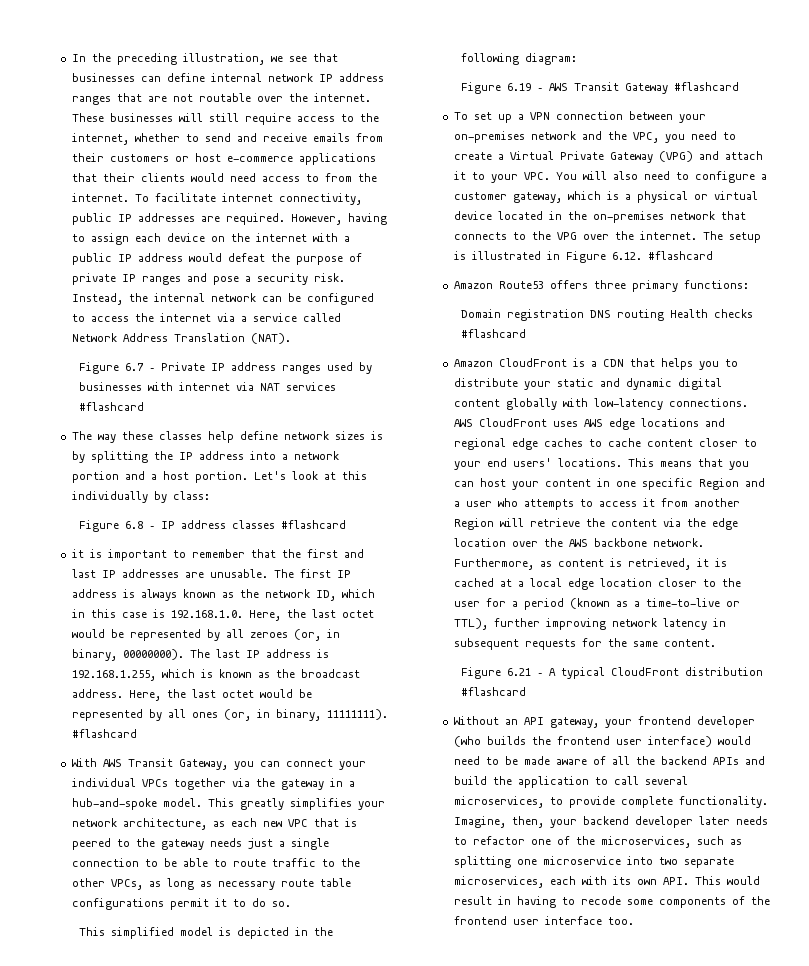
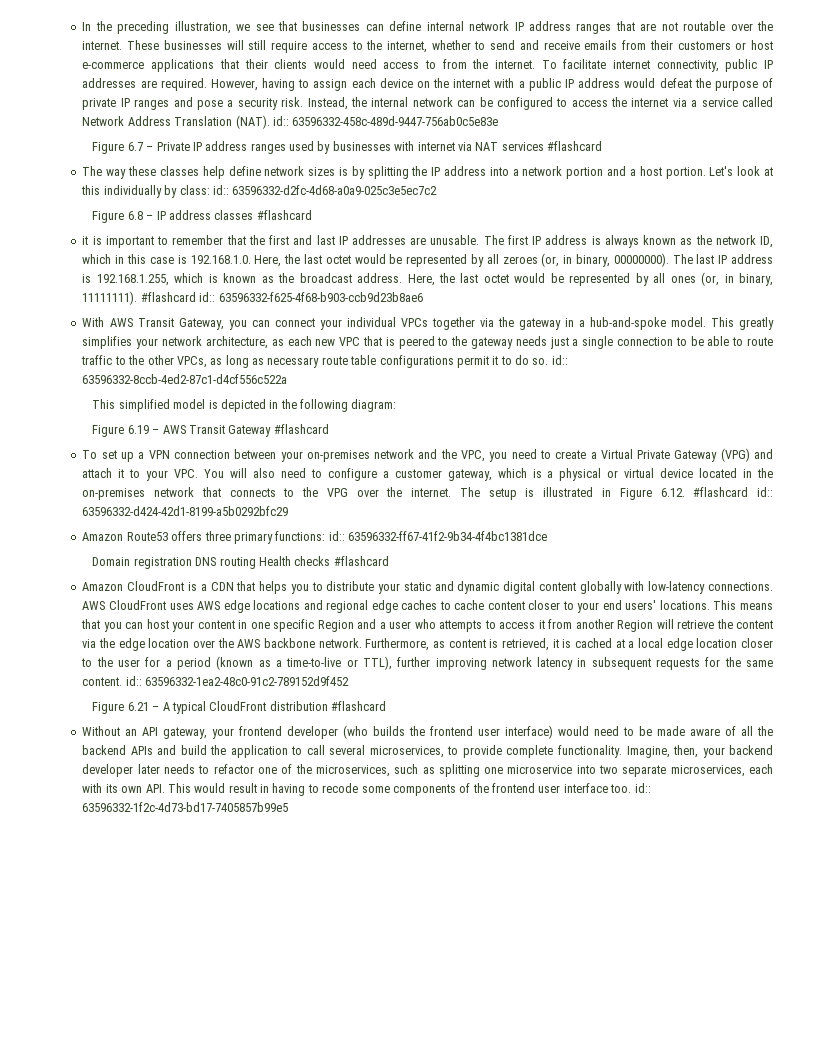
(291, 338) none -> [272,116,499,126] id:: 63596332-458c-489d-9447-756ab0c5e83e
(210, 495) none -> [212,185,438,195] id:: 63596332-d2fc-4d68-a0a9-025c3e5ec7c2
(137, 733) none -> [199,292,423,302] id:: 63596332-f625-4f68-b903-ccb9d23b8ae6
(291, 904) none -> [551,355,568,365] [82,374,288,384] id:: 63596332-8ccb-4ed2-87c1-d4cf556c522a
(713, 255) none -> [757,487,774,497] [82,506,289,516] id:: 63596332-d424-42d1-8199-a5b0292bfc29
(749, 284) none -> [328,531,548,541] id:: 63596332-ff67-41f2-9b34-4f4bc1381dce
(716, 643) none -> [125,676,350,686] id:: 63596332-1ea2-48c0-91c2-789152d9f452
(634, 921) none -> [634,783,651,793] [82,802,289,812] id:: 63596332-1f2c-4d73-bd17-7405857b99e5

